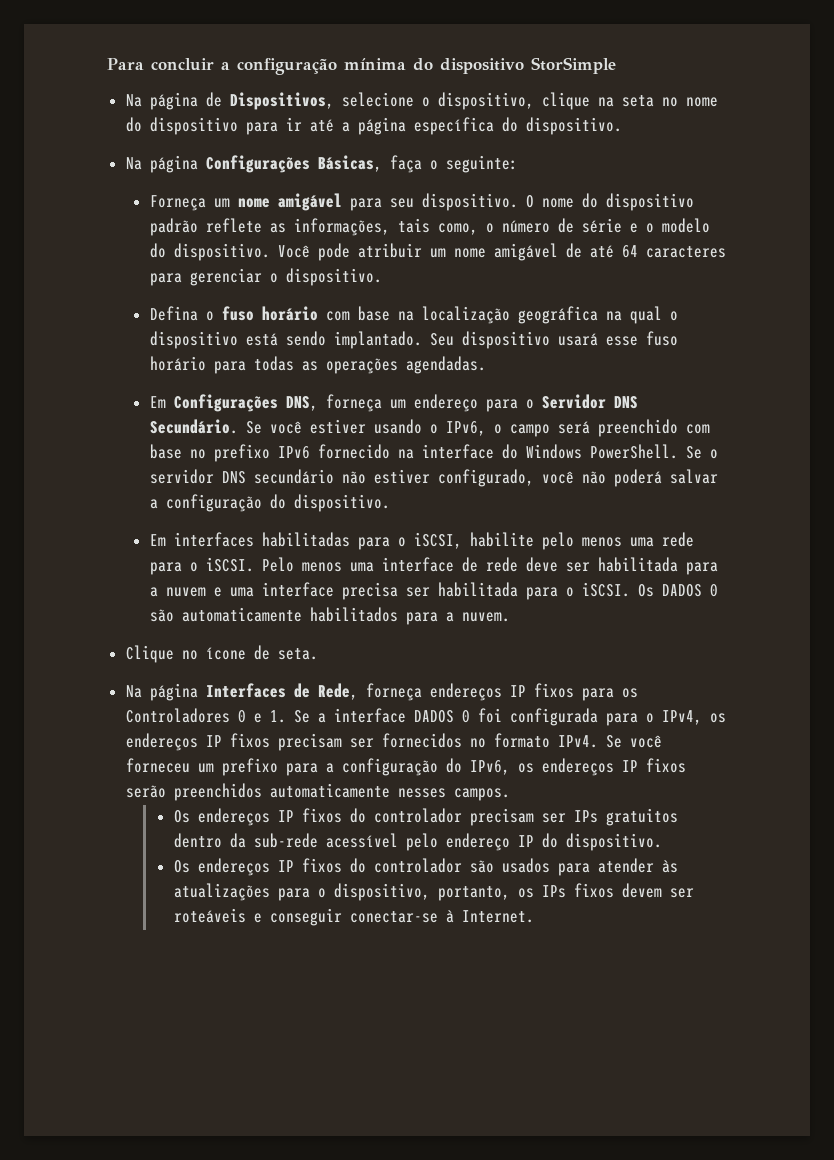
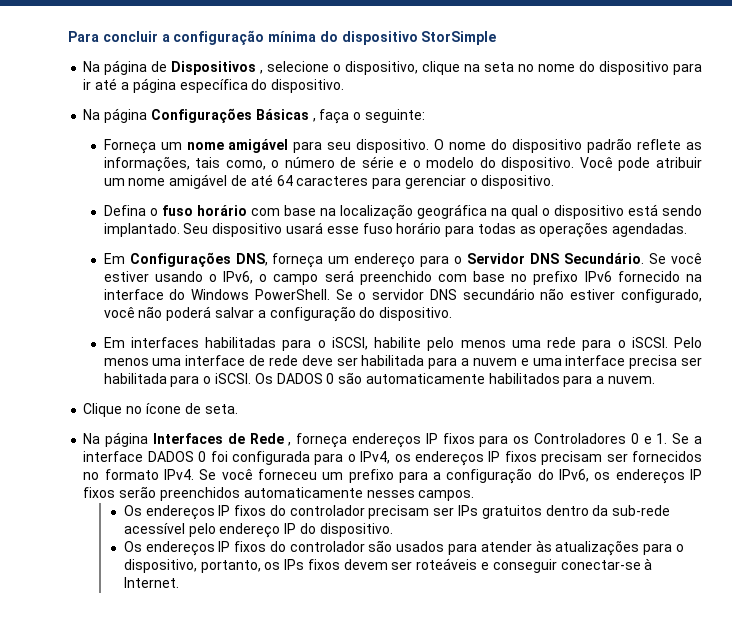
[229,92,334,110] Dispositivos, -> [171,61,264,75] Dispositivos ,
[317,155,382,172] Básicas, -> [255,109,316,122] Básicas ,
[317,683,358,700] Rede, -> [249,433,292,446] Rede ,

